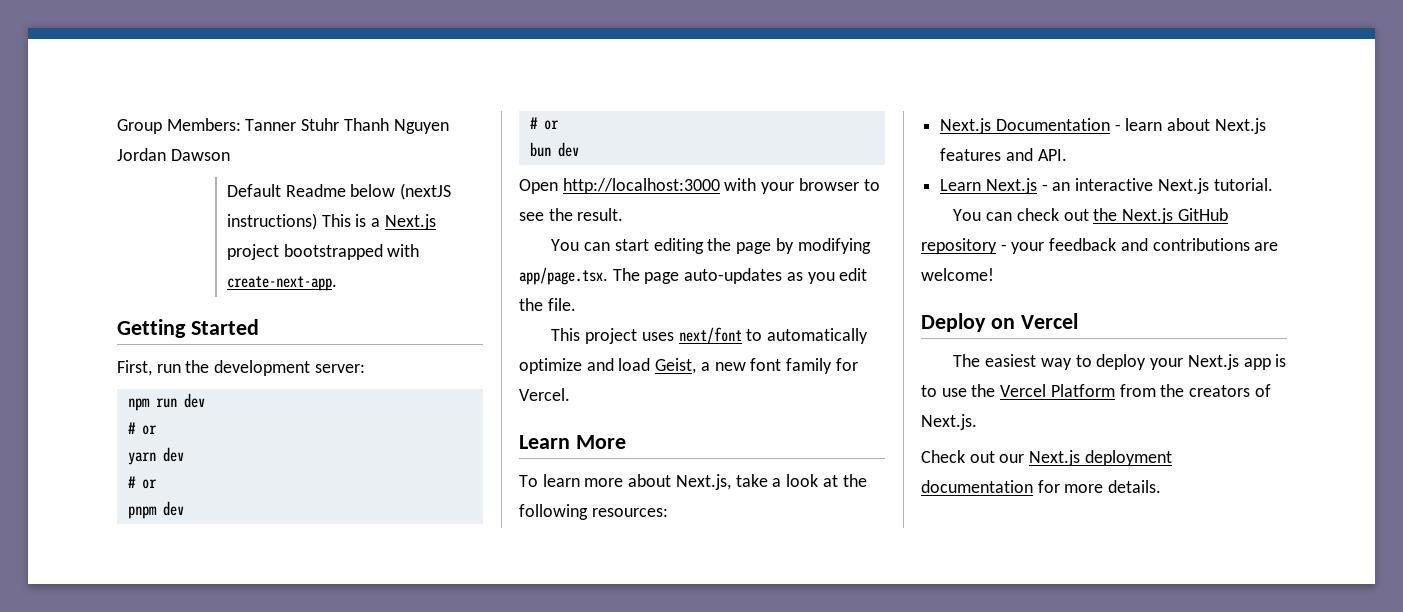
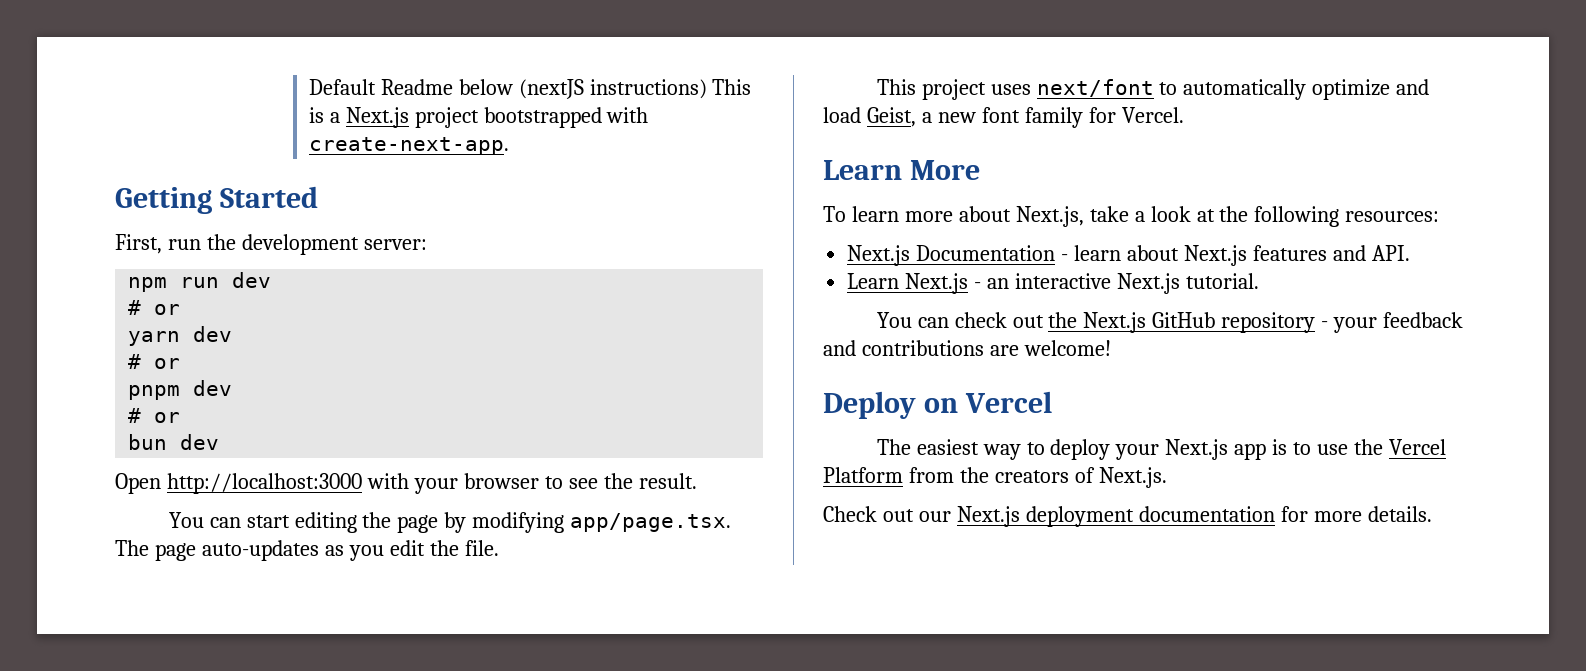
[117,118,449,134] [117,148,230,161] Group Members: Tanner Stuhr Thanh Nguyen Jordan Dawson // -> (308, 87) none

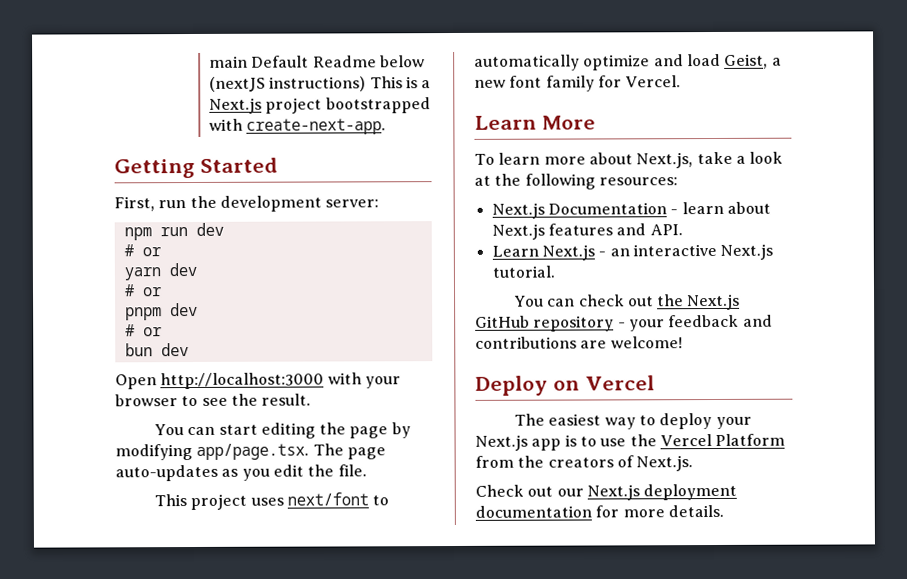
(308, 87) none -> [209,55,249,68] main

